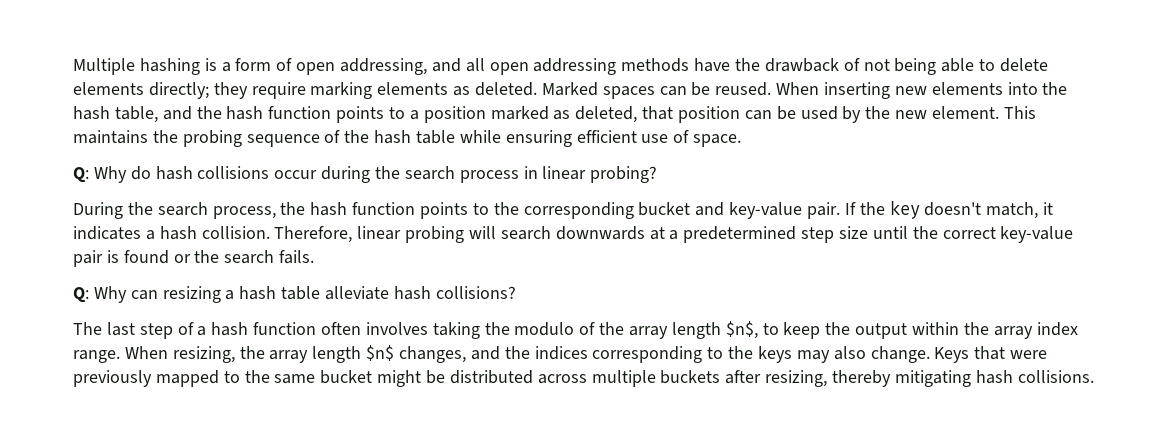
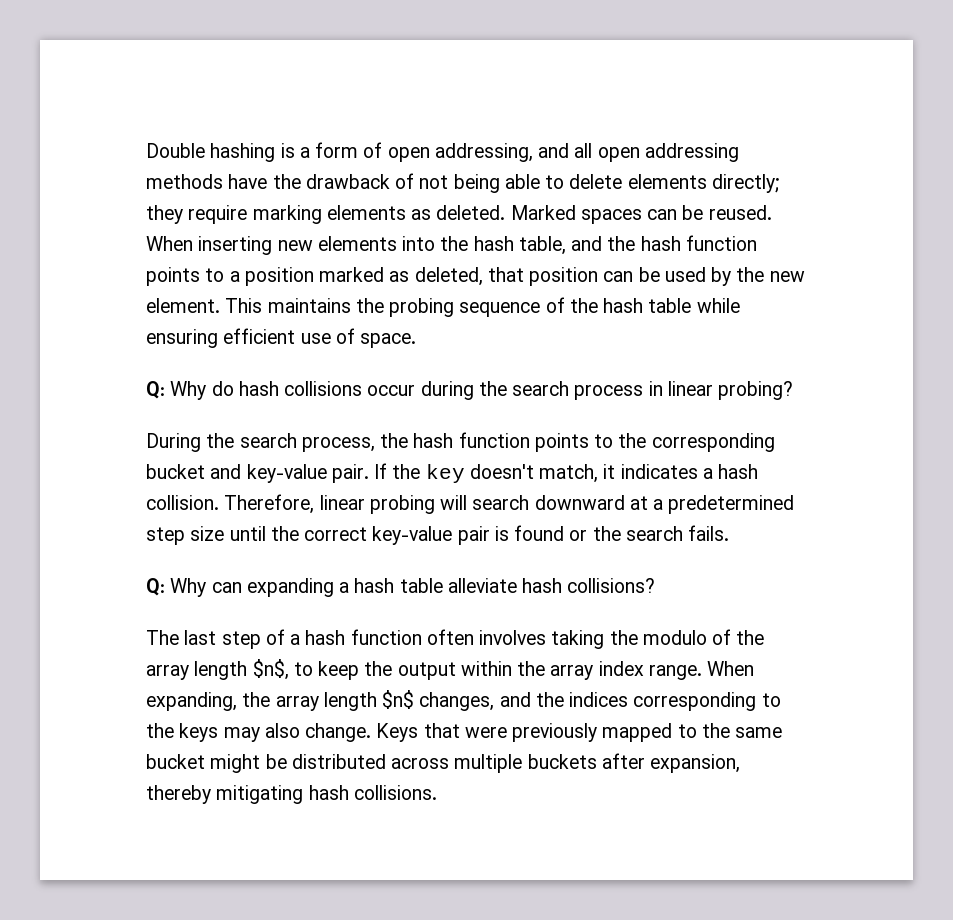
[73,58,135,75] Multiple -> [146,143,205,158] Double
[555,226,645,240] downwards -> [534,495,625,510] downward
[162,286,221,303] resizing -> [246,578,334,597] expanding
[172,346,235,363] resizing, -> [146,692,237,711] expanding,
[765,370,828,387] resizing, -> [650,754,741,773] expansion,

